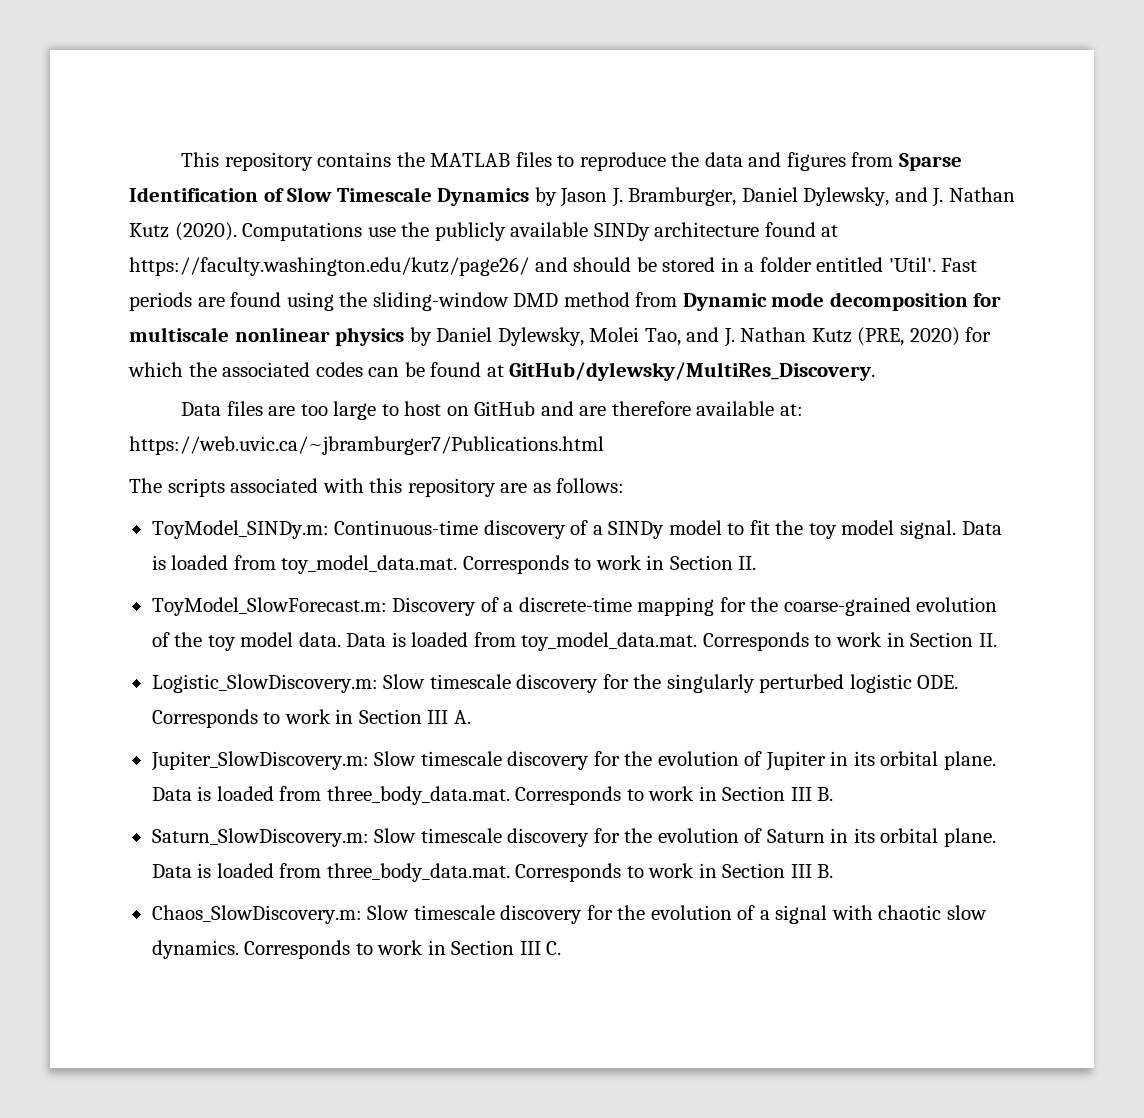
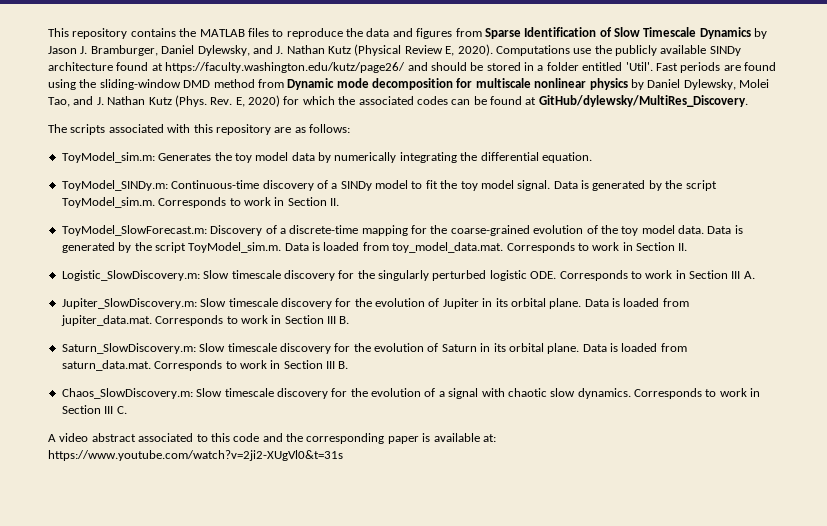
[174,222,237,241] (2020). -> [354,44,493,56] (Physical Review E, 2020).
[857,327,905,346] (PRE, -> [174,95,245,107] (Phys. Rev. E,
[180,401,803,420] [129,436,604,455] // Data files are too large to host on GitHub and are therefore available at: https://web.uvic.ca/~jbramburger7/Publications.html -> (748, 101) none
(625, 485) none -> [61,152,592,163] // ToyModel_sim.m: Generates the toy model data by numerically integrating the differential equation.
[171,555,458,574] loaded from toy_model_data.mat. -> [592,180,717,191] [61,197,155,208] generated by the script ToyModel_sim.m.
(406, 639) none -> [61,242,320,253] generated by the script ToyModel_sim.m. Data is
[326,786,510,805] three_body_data.mat. -> [60,315,152,326] jupiter_data.mat.
[326,863,510,882] three_body_data.mat. -> [61,360,151,371] saturn_data.mat.
(562, 948) none -> [48,433,496,444] [48,450,343,461] // A video abstract associated to this code and the corresponding paper is available at: https://www.youtube.com/watch?v=2ji2-XUgVl0&t=31s

